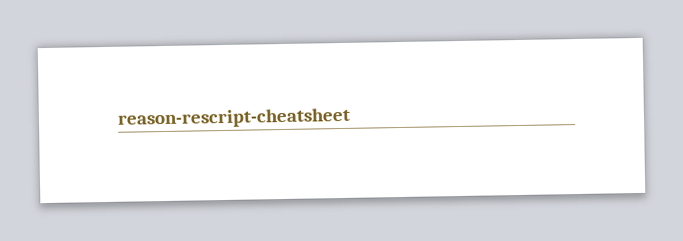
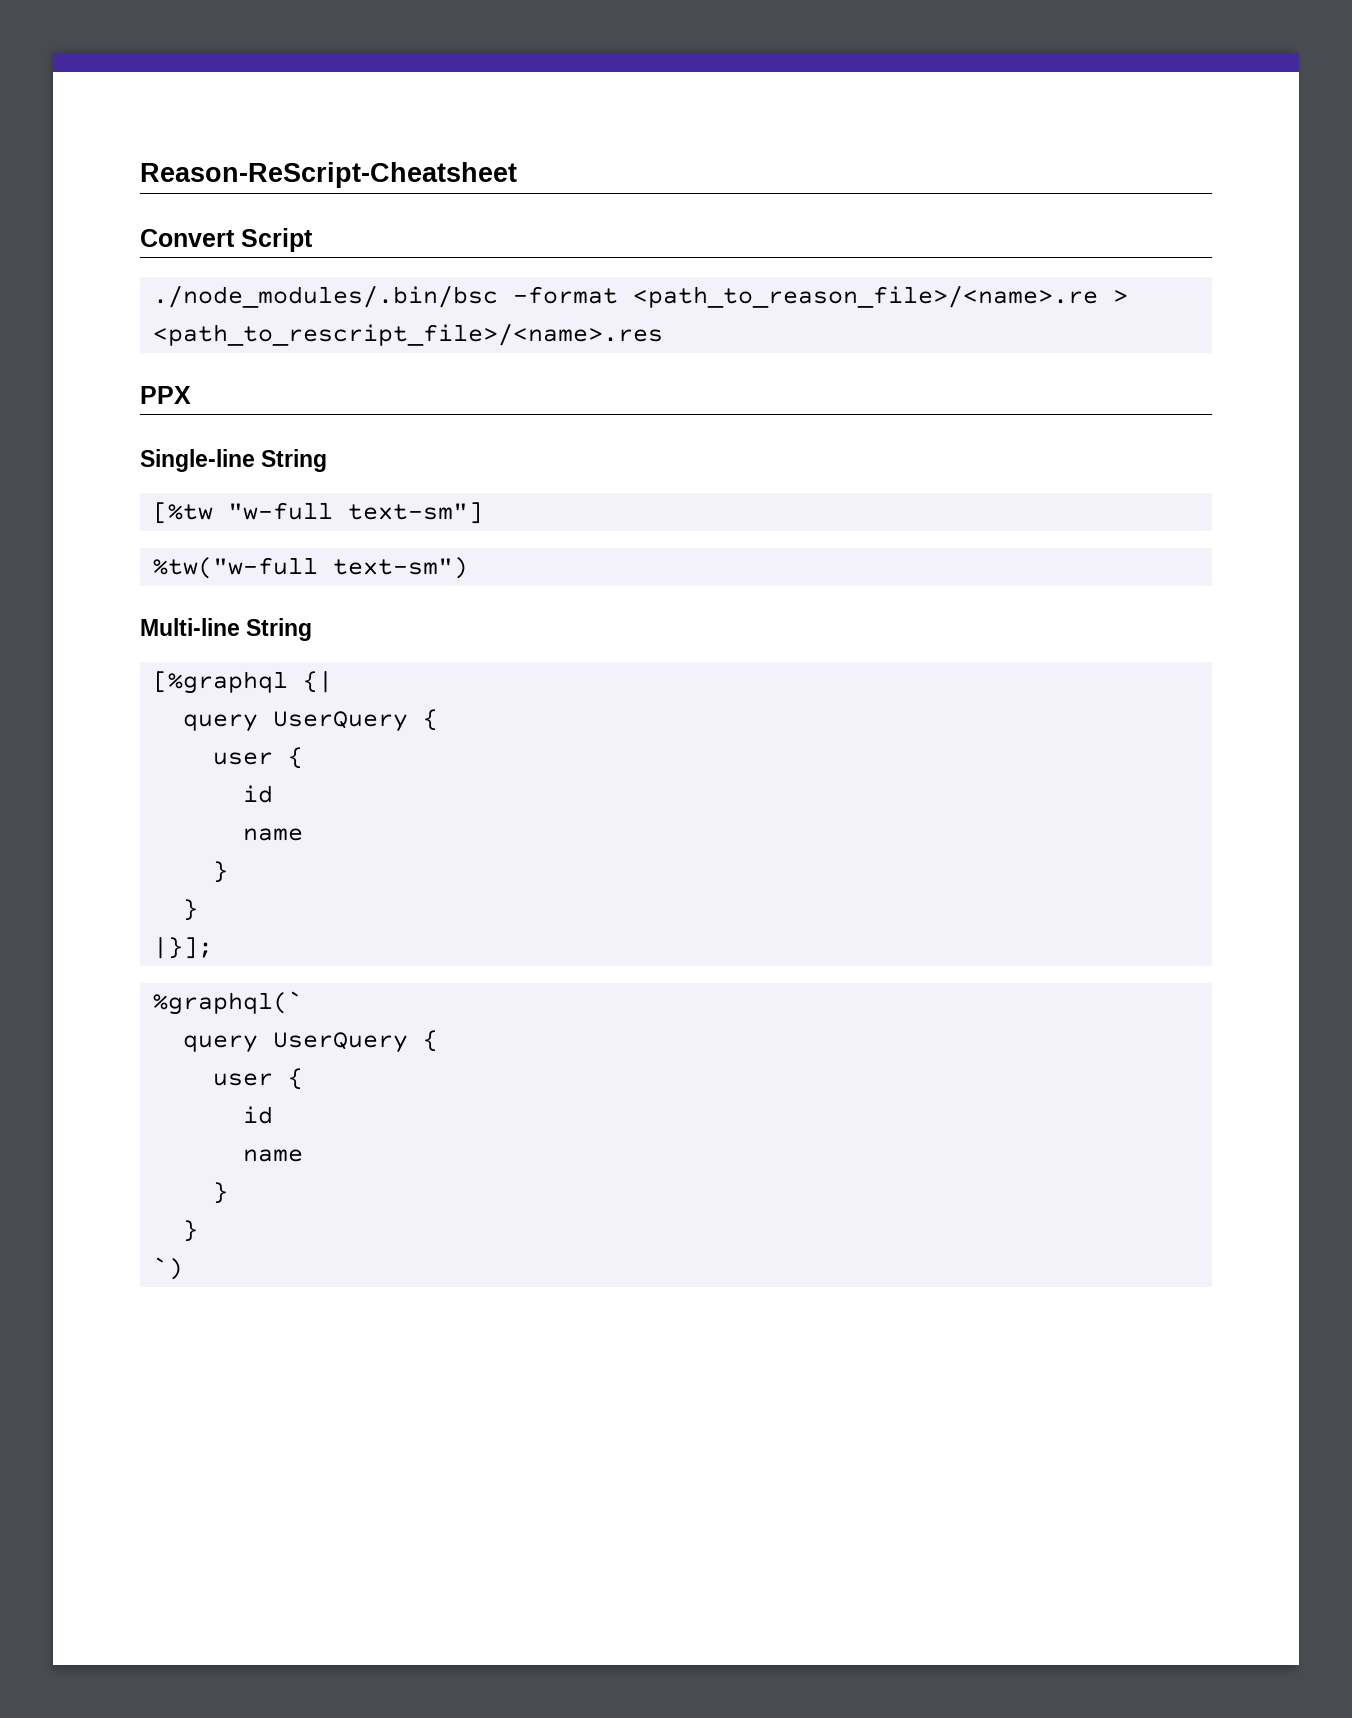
[117,107,351,129] reason-rescript-cheatsheet -> [140,162,517,188] [140,228,313,252] [152,285,1128,308] [152,323,663,346] [140,386,191,404] [140,449,328,472] [152,502,483,524] [152,557,468,579] [140,618,313,641] [152,670,333,694] [182,709,438,732] [212,747,303,769] [242,785,273,803] [242,828,303,841] [212,861,228,883] [182,899,198,921] [152,936,213,959] [152,991,303,1015] [182,1030,438,1053] [212,1068,303,1090] [242,1106,273,1124] [242,1149,303,1162] [212,1182,228,1204] [182,1220,198,1242] [152,1257,183,1280] Reason-ReScript-Cheatsheet // Convert Script // ./node_modules/.bin/bsc -format <path_to_reason_file>/<name>.re > <path_to_rescript_file>/<name>.res // PPX // Single-line String // [%tw "w-full text-sm"] // %tw("w-full text-sm") // Multi-line String // [%graphql {| // query UserQuery { // user { // id // name // } // } // |}]; // %graphql(` // query UserQuery { // user { // id // name // } // } // `)

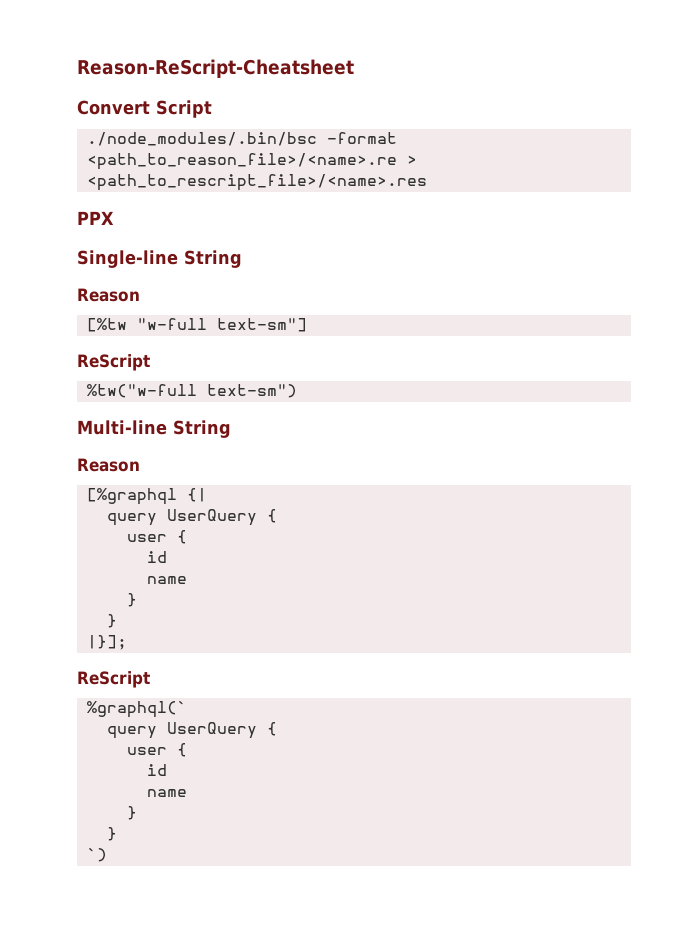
(328, 460) none -> [77,288,140,302] // Reason
(483, 513) none -> [77,354,150,371] // ReScript
(313, 629) none -> [77,458,140,472] // Reason
(213, 947) none -> [77,671,150,688] // ReScript

